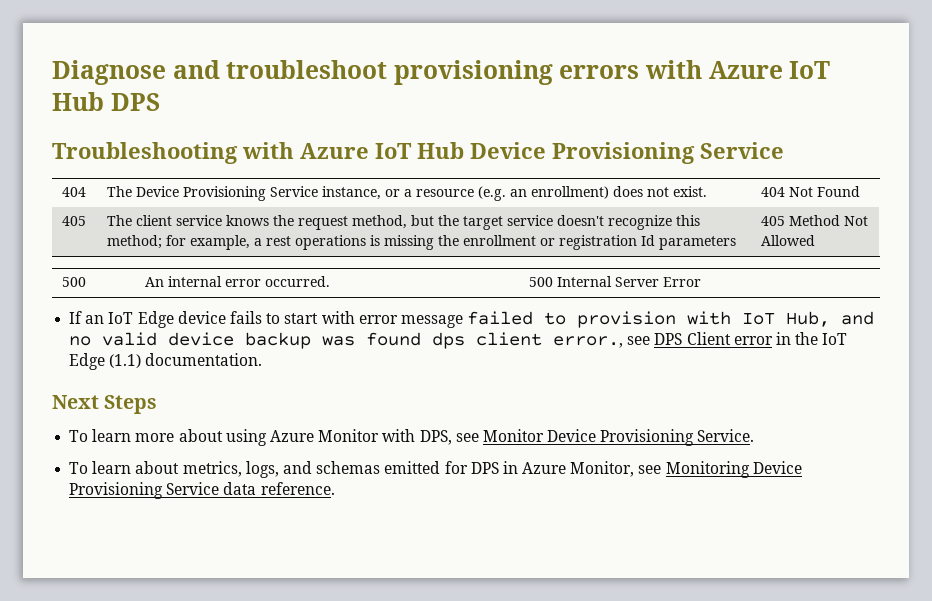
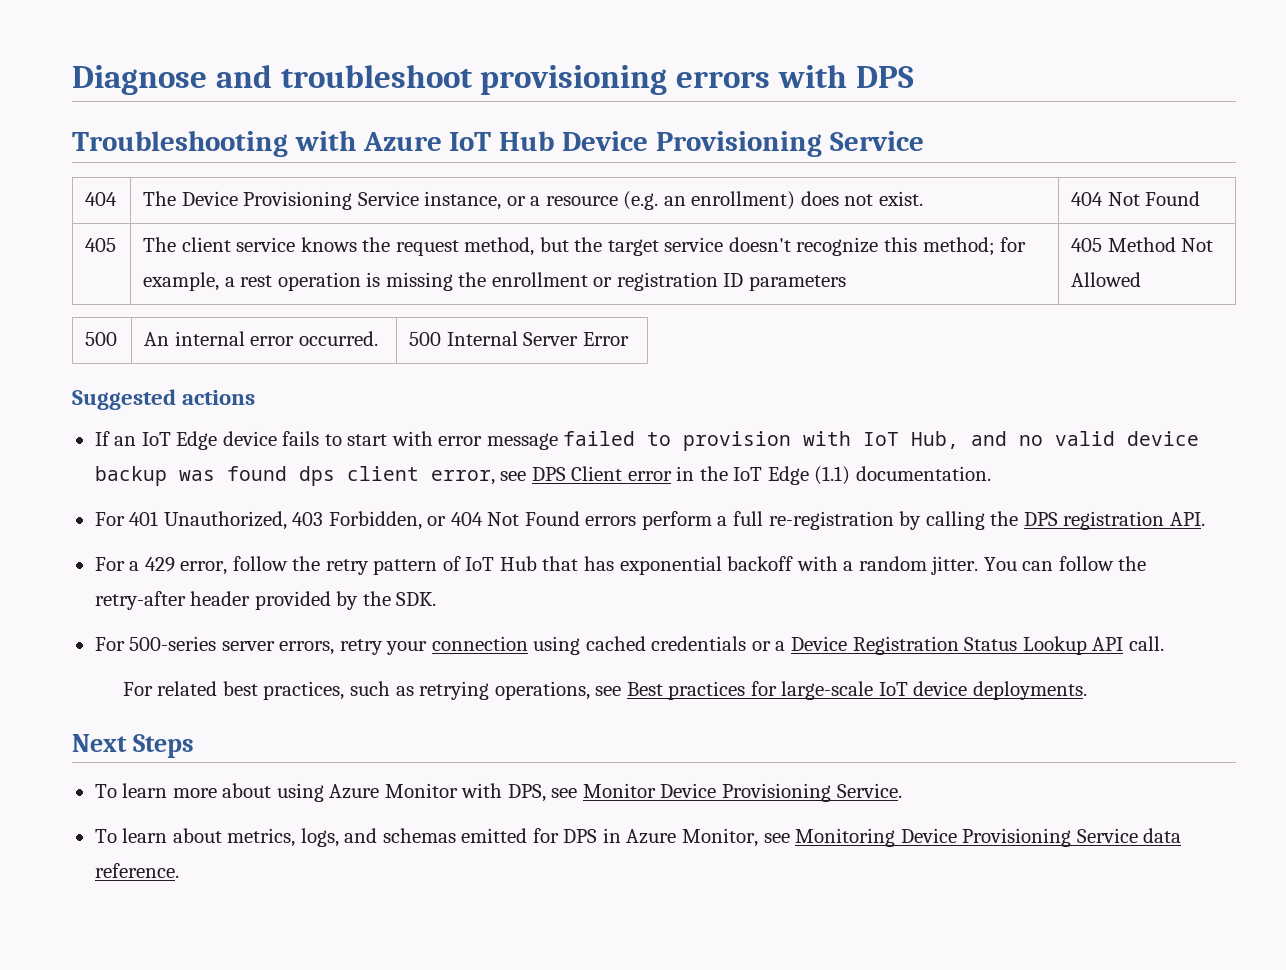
[708,61,831,79] [52,92,104,111] Azure IoT Hub -> (847, 76) none
[295,235,367,250] operations -> [277,272,361,291] operation
[641,235,656,246] Id -> [723,273,744,287] ID
(702, 282) none -> [72,389,256,410] // Suggested actions
[553,336,624,348] error., -> [430,470,495,485] error,
(263, 359) none -> [94,511,1205,530] [94,556,1147,575] [94,591,437,610] [94,636,1164,655] [122,681,1087,700] // For 401 Unauthorized, 403 Forbidden, or 404 Not Found errors perform a full re-registration by calling the DPS registration API. // For a 429 error, follow the retry pattern of IoT Hub that has exponential backoff with a random jitter. You can follow the retry-after header provided by the SDK. // For 500-series server errors, retry your connection using cached credentials or a Device Registration Status Lookup API call. // For related best practices, such as retrying operations, see Best practices for large-scale IoT device deployments.

